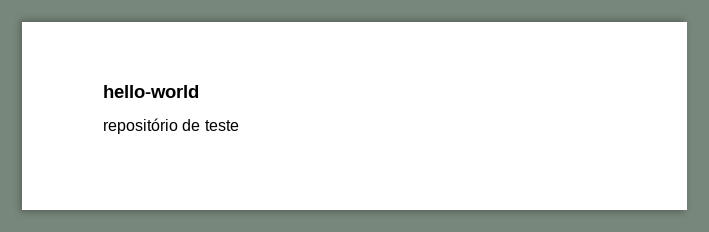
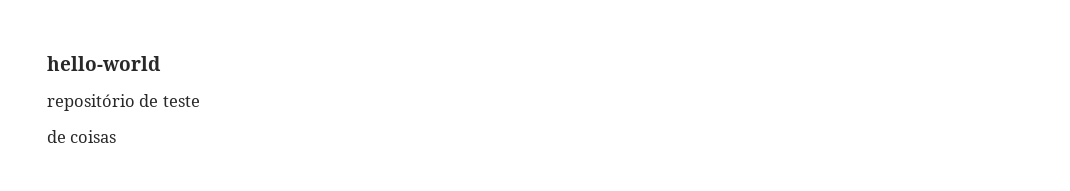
(239, 125) none -> [47,130,117,143] // de coisas

